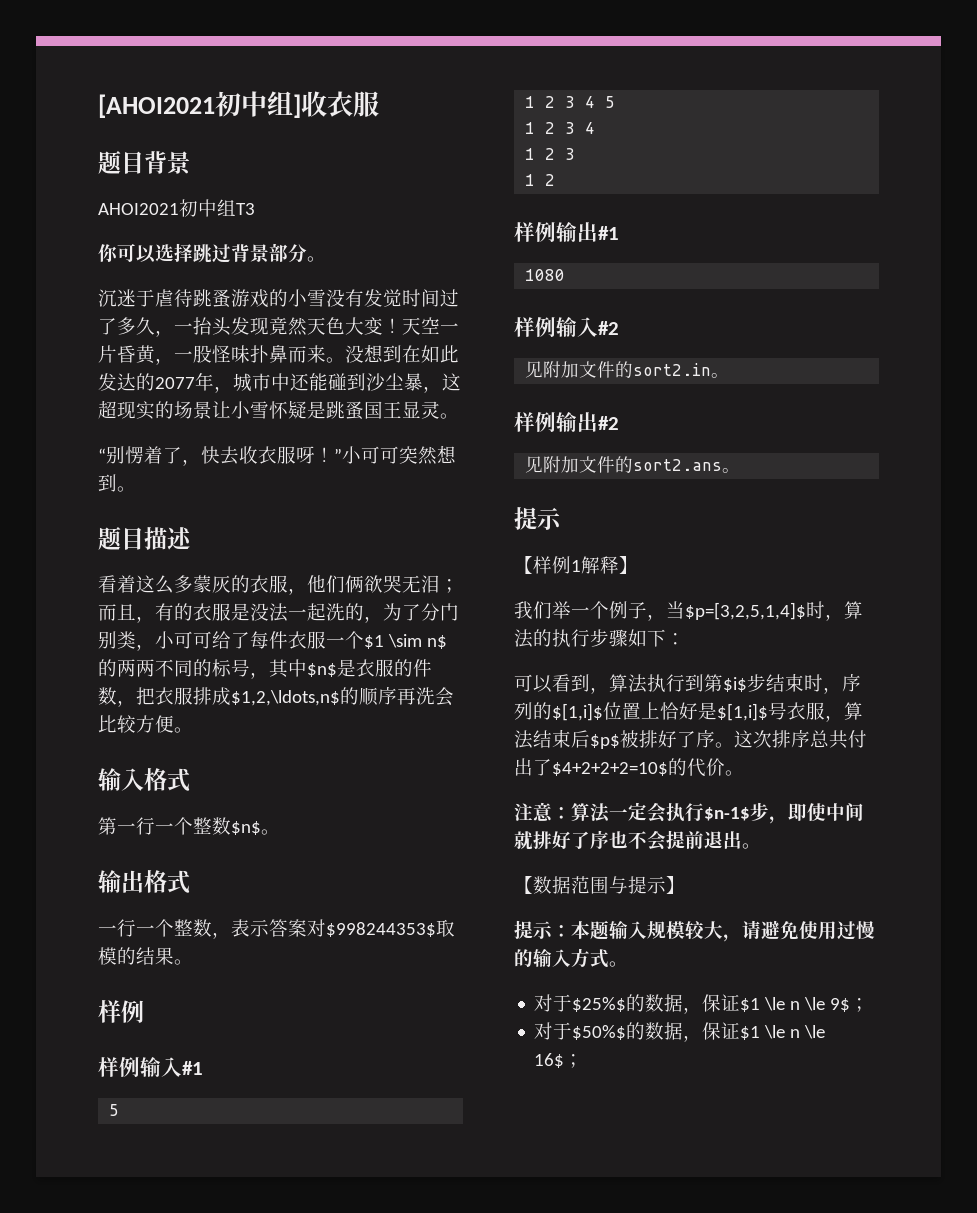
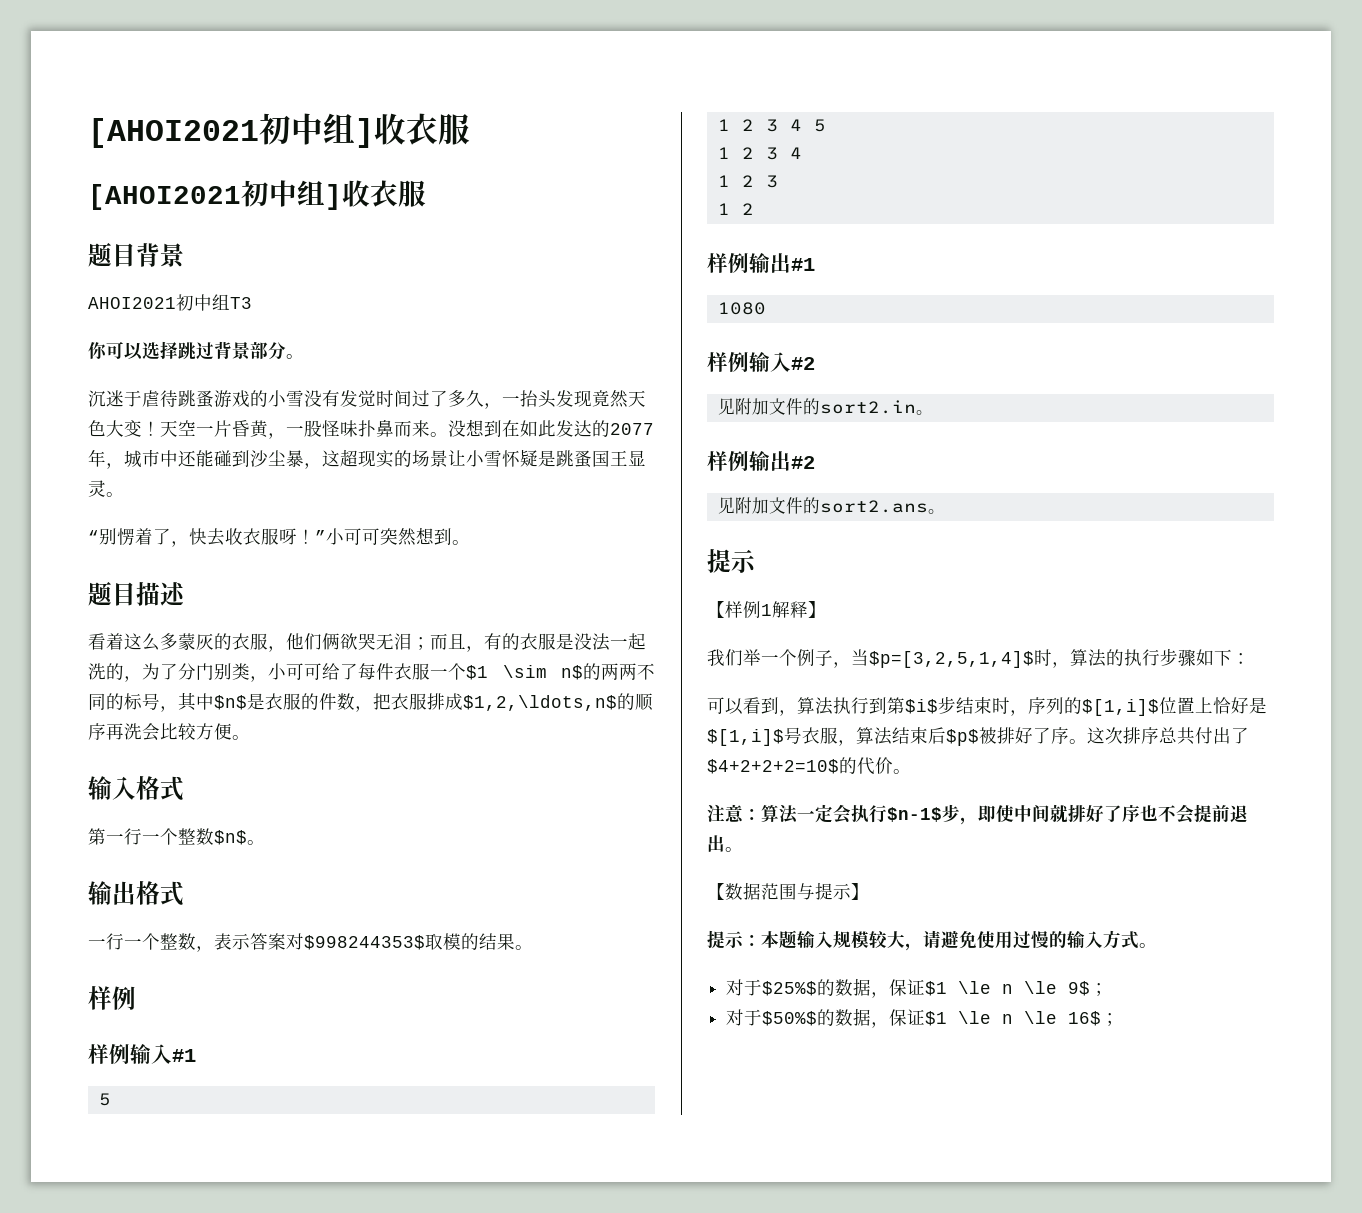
[98,91,379,118] [AHOI2021初中组]收衣服 -> [88,113,470,148] [88,180,426,210] [AHOI2021初中组]收衣服 // [AHOI2021初中组]收衣服

